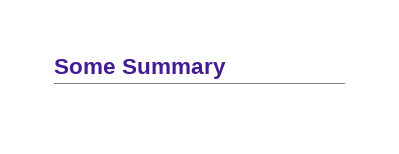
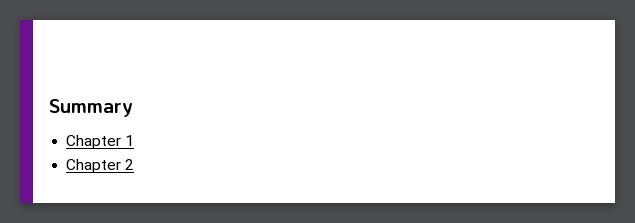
[54,59,116,74] Some -> (49, 108) none
(227, 69) none -> [66,135,135,149] [66,159,135,173] // Chapter 1 // Chapter 2

